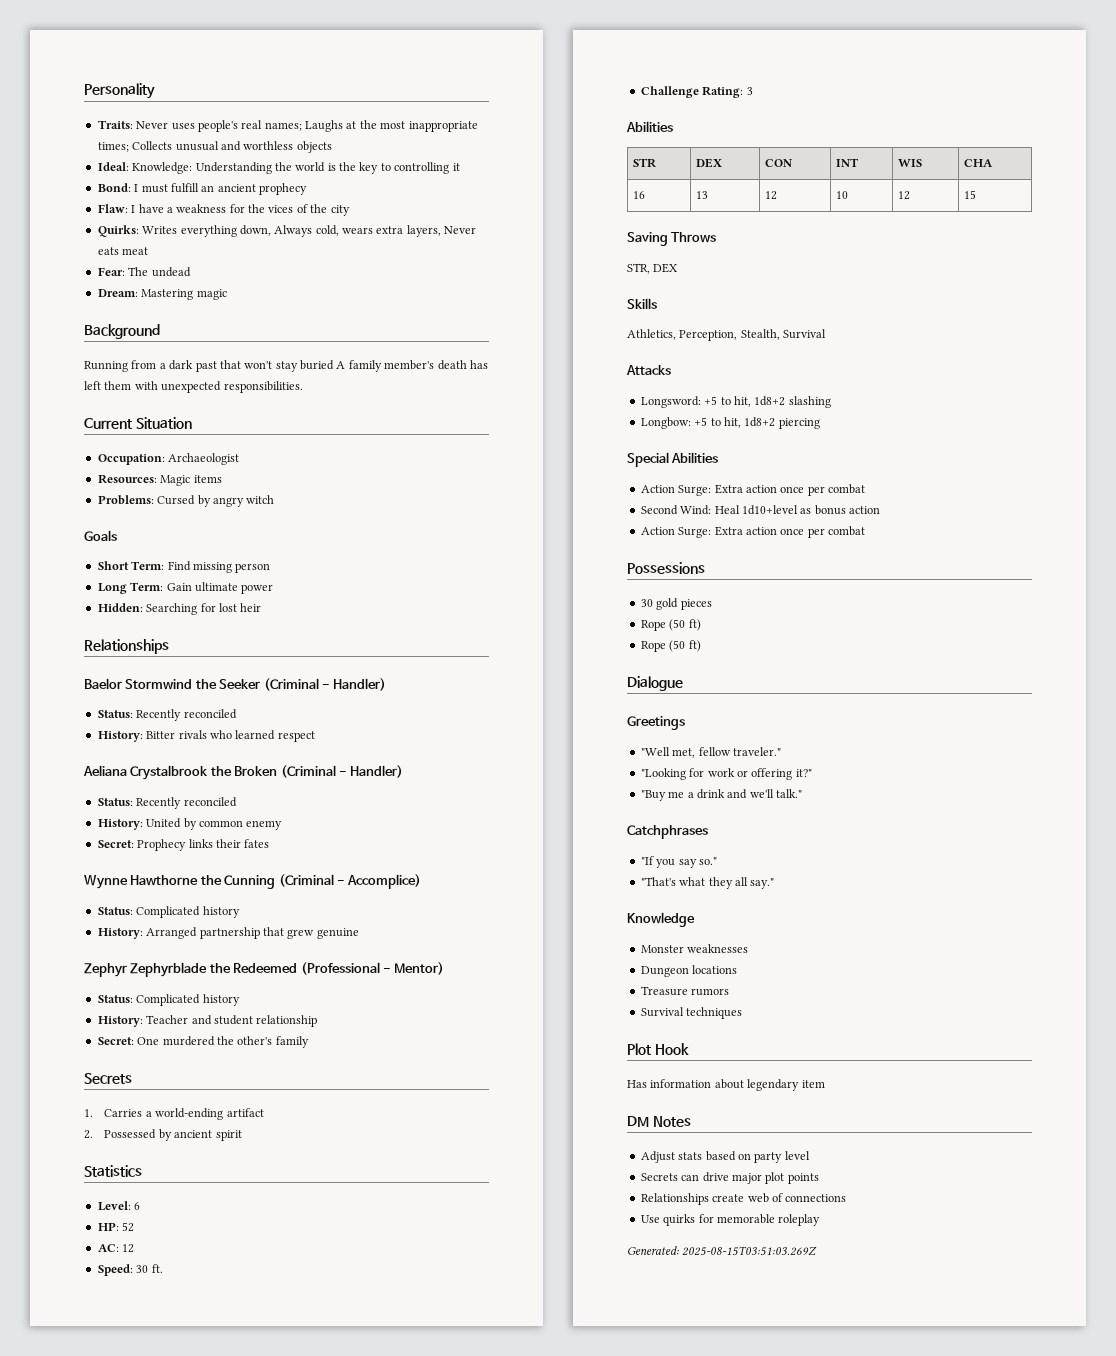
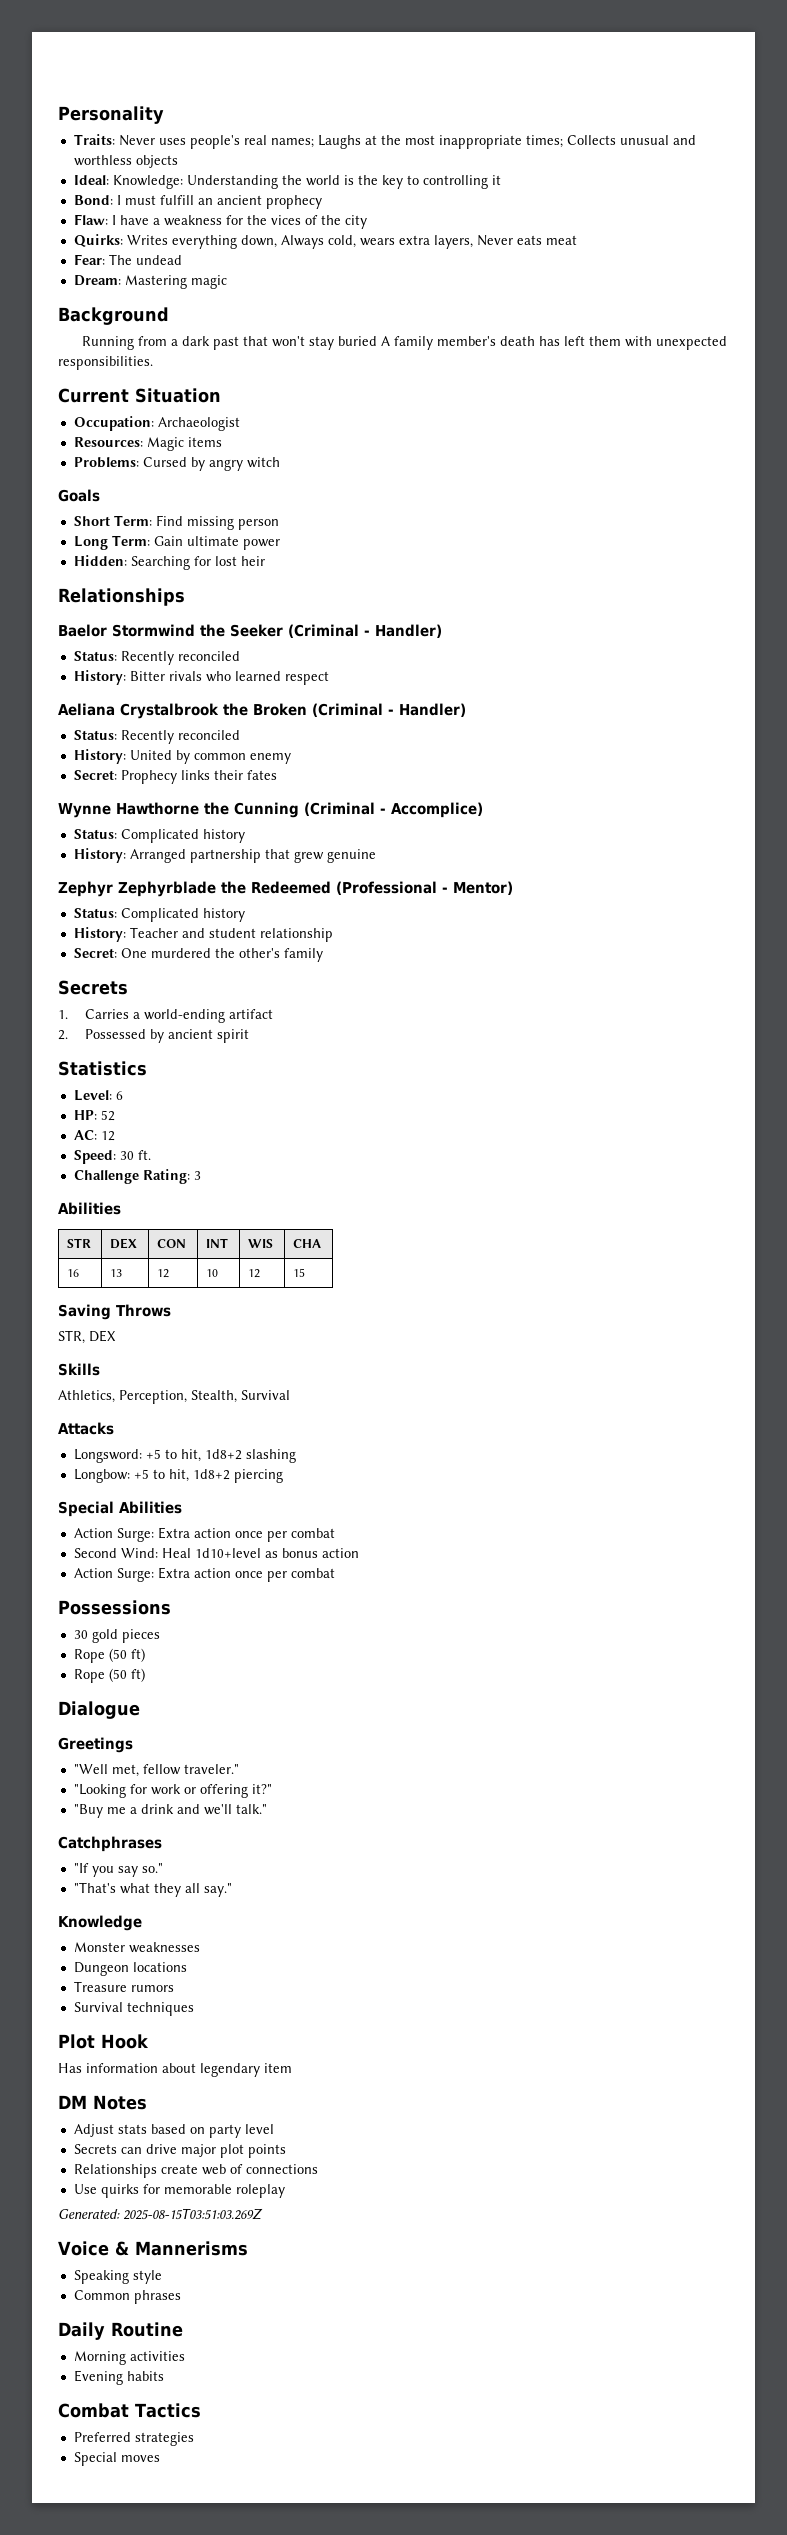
(818, 1251) none -> [58,2241,248,2256] [73,2270,162,2284] [73,2290,181,2304] [58,2322,183,2340] [73,2351,185,2365] [73,2370,164,2385] [58,2403,201,2418] [73,2432,194,2446] [73,2452,160,2466] // Voice & Mannerisms // Speaking style // Common phrases // Daily Routine // Morning activities // Evening habits // Combat Tactics // Preferred strategies // Special moves

